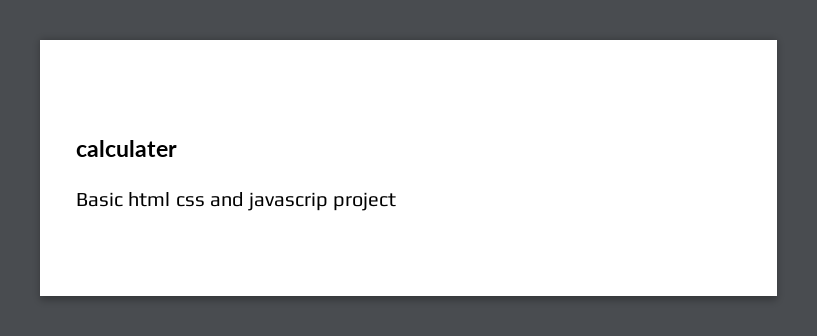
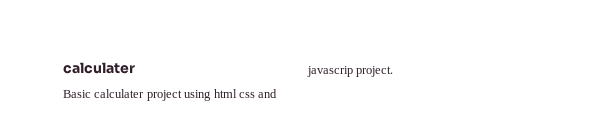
(123, 199) none -> [94,89,212,101] calculater project using
[333,192,396,211] project -> [356,66,394,77] project.

